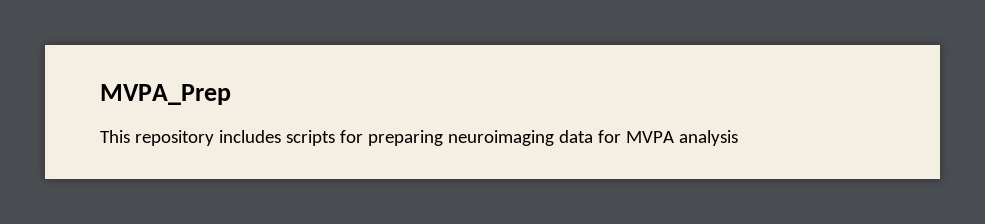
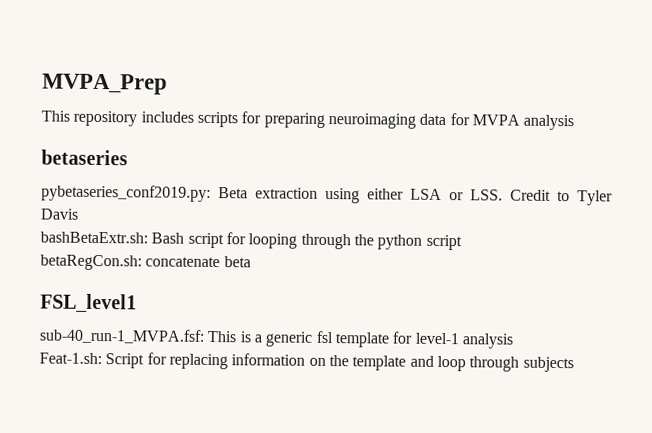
(738, 138) none -> [41,149,128,166] [41,184,613,206] [40,208,79,220] [40,231,462,251] [40,254,251,271] [40,293,137,314] [39,328,513,349] [39,352,574,373] // betaseries // pybetaseries_conf2019.py: Beta extraction using either LSA or LSS. Credit to Tyler Davis // bashBetaExtr.sh: Bash script for looping through the python script // betaRegCon.sh: concatenate beta // FSL_level1 // sub-40_run-1_MVPA.fsf: This is a generic fsl template for level-1 analysis // Feat-1.sh: Script for replacing information on the template and loop through subjects

